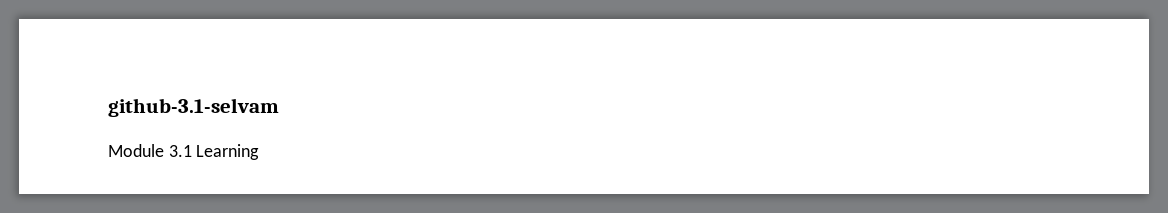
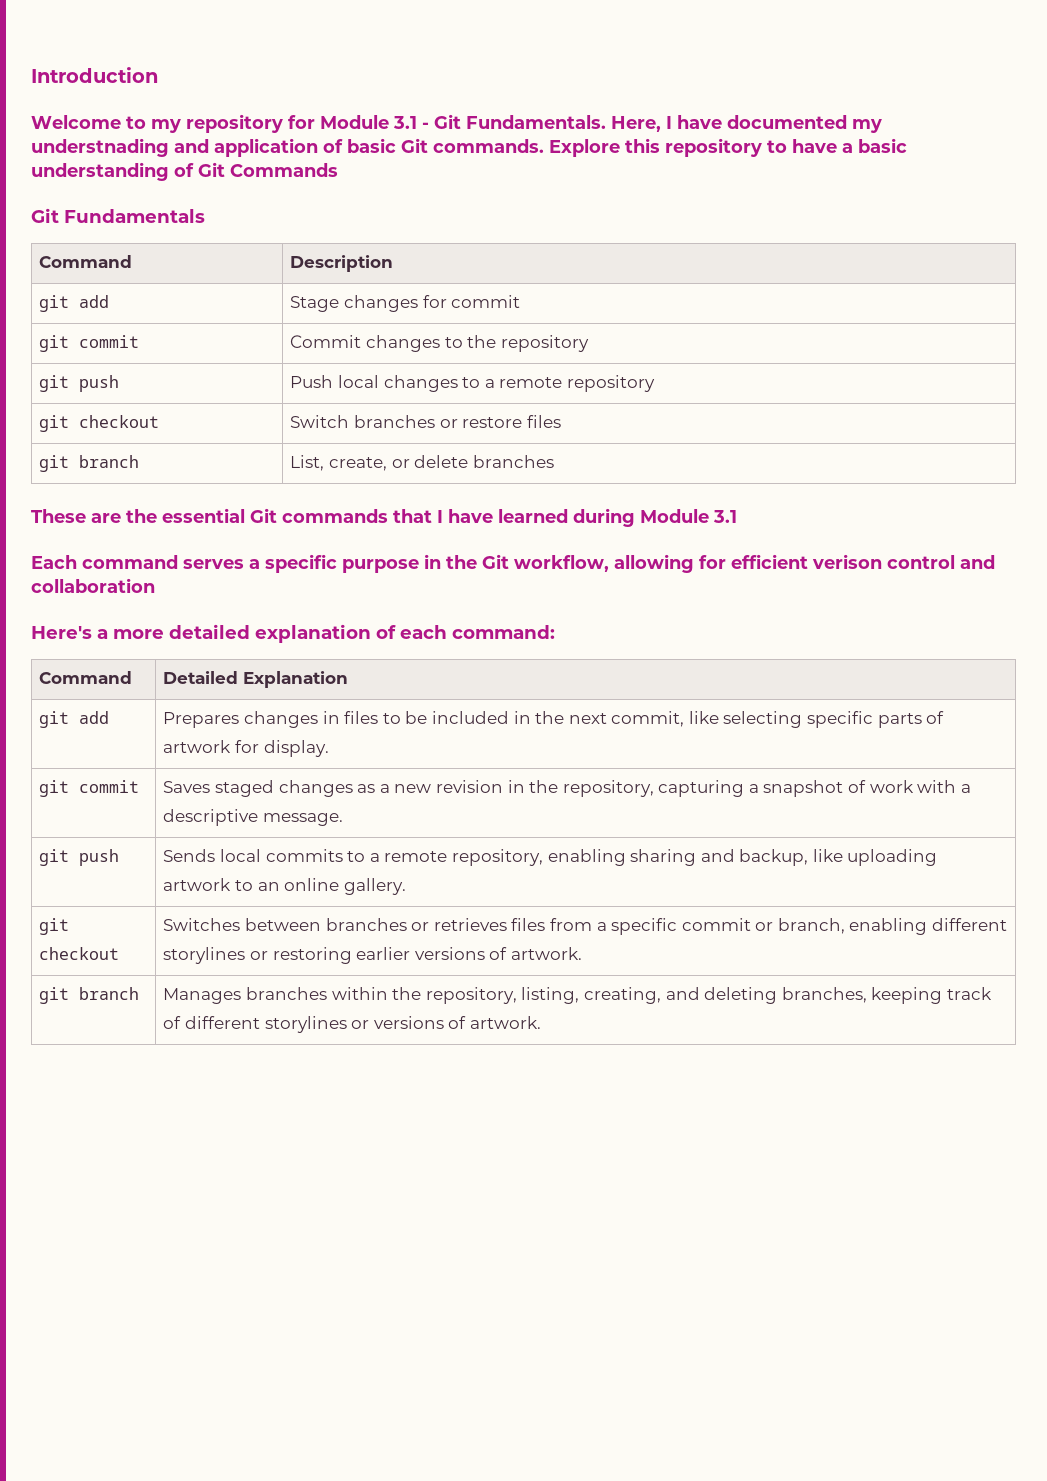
[108,98,279,117] [108,144,260,160] github-3.1-selvam // Module 3.1 Learning -> [31,67,158,83] [31,114,882,133] [31,138,907,157] [31,162,338,181] [31,208,205,223] [39,255,133,268] [290,255,394,272] [39,295,110,312] [290,295,521,312] [39,335,140,352] [290,335,589,352] [39,375,120,392] [290,375,655,392] [39,415,160,432] [290,415,561,428] [39,455,140,472] [290,455,554,471] [31,508,737,527] [31,554,995,573] [31,578,155,593] [31,624,555,643] [39,671,133,684] [163,671,349,688] [39,711,110,728] [163,711,945,728] [163,740,329,757] [39,780,140,797] [163,780,971,797] [163,809,343,826] [39,849,120,866] [163,849,938,866] [163,878,406,895] [39,918,70,935] [39,947,120,960] [163,918,1008,935] [163,947,582,964] [39,987,140,1004] [163,987,992,1004] [163,1016,541,1033] Introduction // Welcome to my repository for Module 3.1 - Git Fundamentals. Here, I have documented my understnading and application of basic Git commands. Explore this repository to have a basic understanding of Git Commands // Git Fundamentals // Command | Description // git add | Stage changes for commit // git commit | Commit changes to the repository // git push | Push local changes to a remote repository // git checkout | Switch branches or restore files // git branch | List, create, or delete branches // These are the essential Git commands that I have learned during Module 3.1 // Each command serves a specific purpose in the Git workflow, allowing for efficient verison control and collaboration // Here's a more detailed explanation of each command: // Command | Detailed Explanation // git add | Prepares changes in files to be included in the next commit, like selecting specific parts of artwork for display. // git commit | Saves staged changes as a new revision in the repository, capturing a snapshot of work with a descriptive message. // git push | Sends local commits to a remote repository, enabling sharing and backup, like uploading artwork to an online gallery. // git checkout | Switches between branches or retrieves files from a specific commit or branch, enabling different storylines or restoring earlier versions of artwork. // git branch | Manages branches within the repository, listing, creating, and deleting branches, keeping track of different storylines or versions of artwork.

